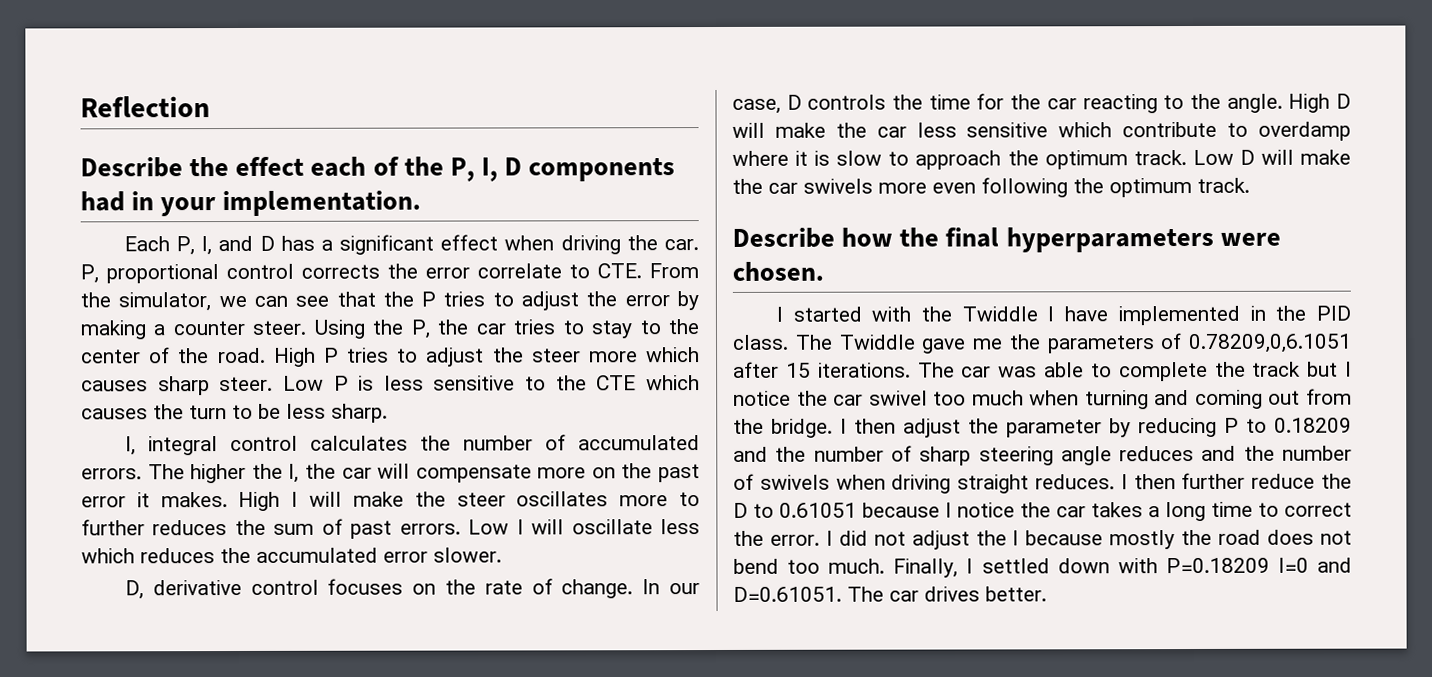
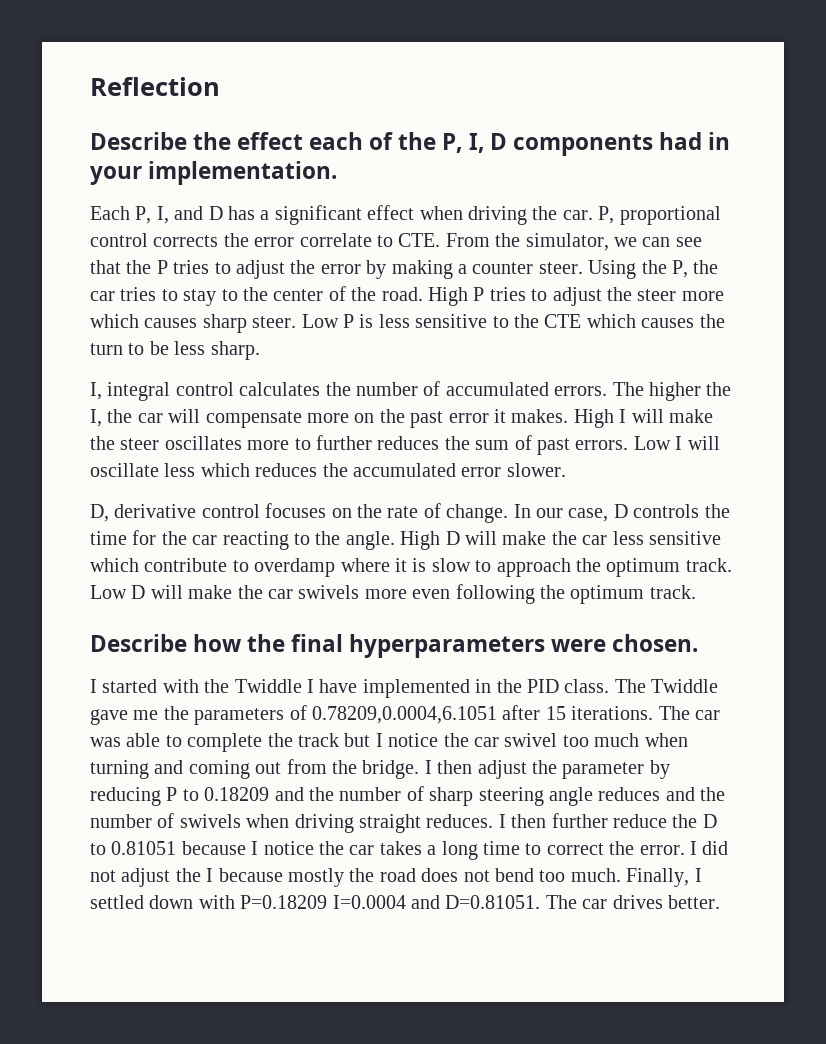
[1188,333,1352,354] 0.78209,0,6.1051 -> [312,706,497,724] 0.78209,0.0004,6.1051
[779,502,857,518] 0.61051 -> [111,841,177,855] 0.81051
[1277,557,1352,573] [733,586,842,602] I=0 and D=0.61051. -> [332,895,541,909] I=0.0004 and D=0.81051.

